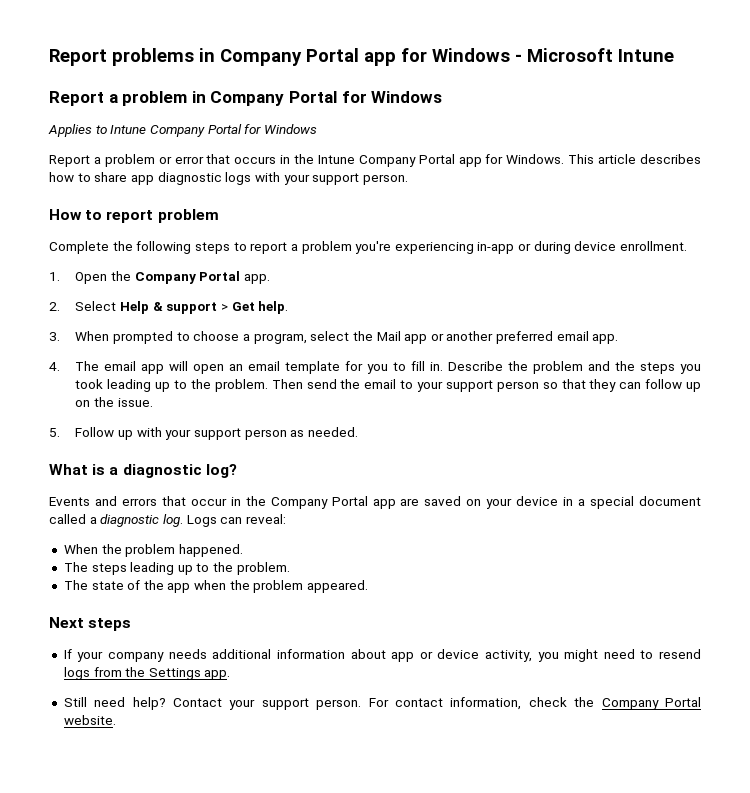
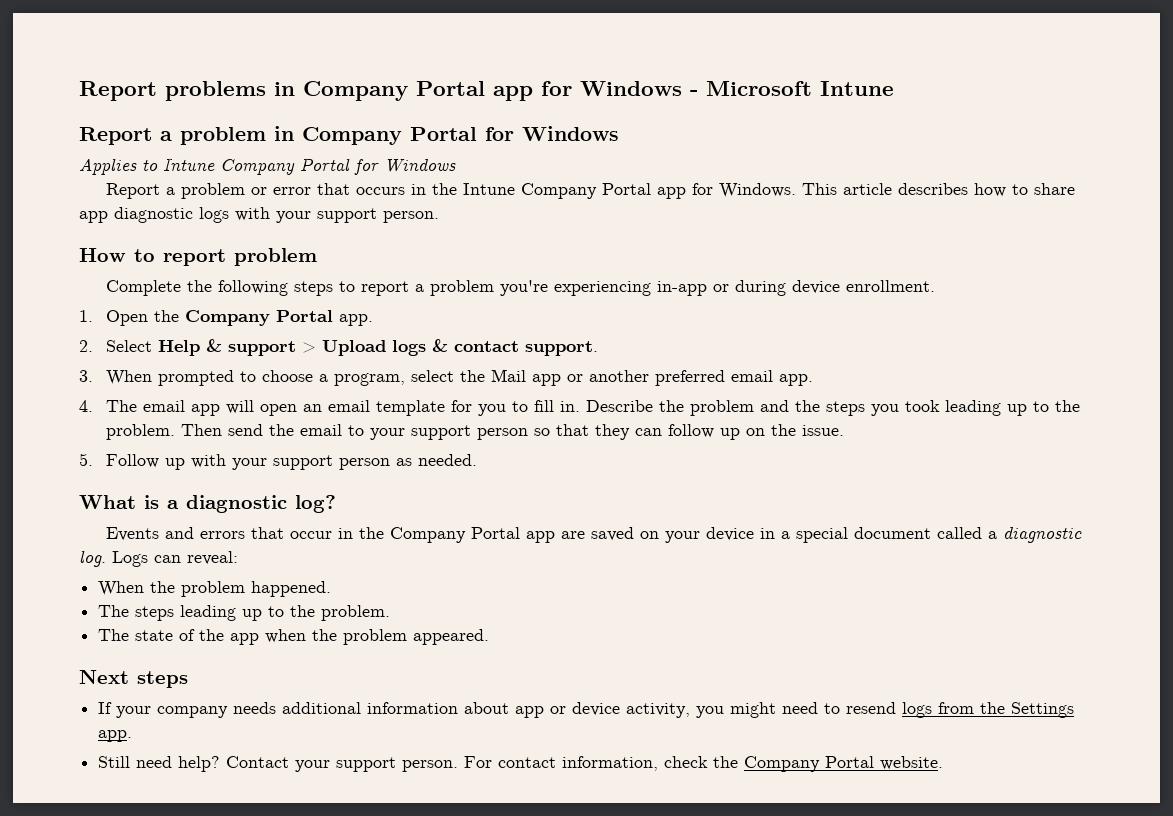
[231,301,289,314] Get help. -> [322,339,599,356] Upload logs & contact support.

